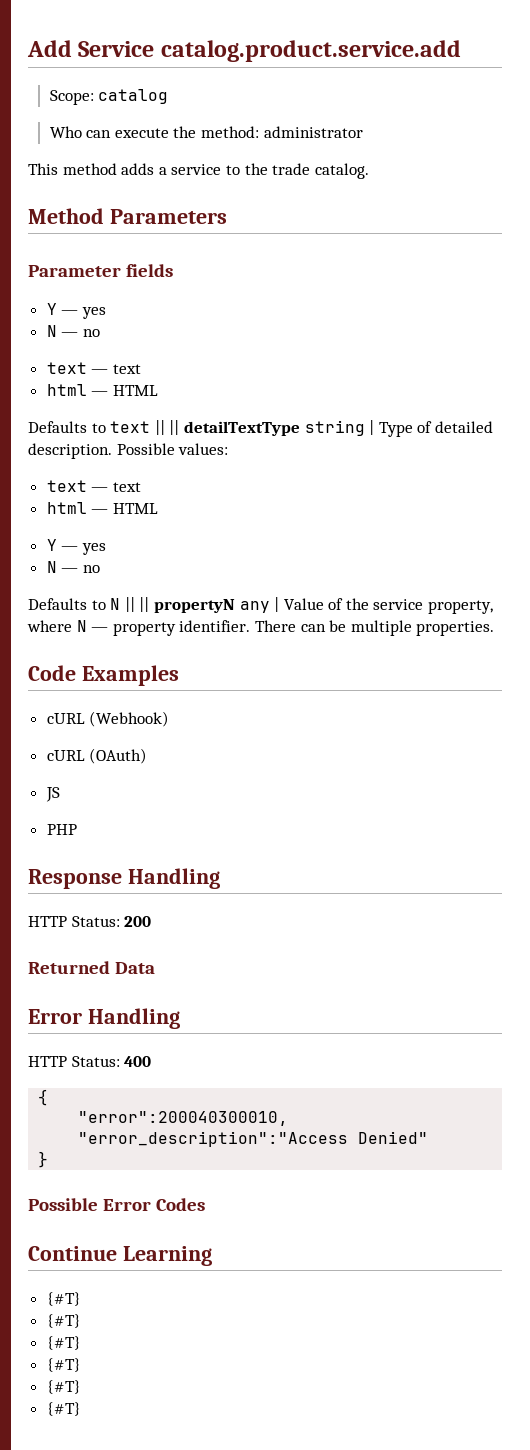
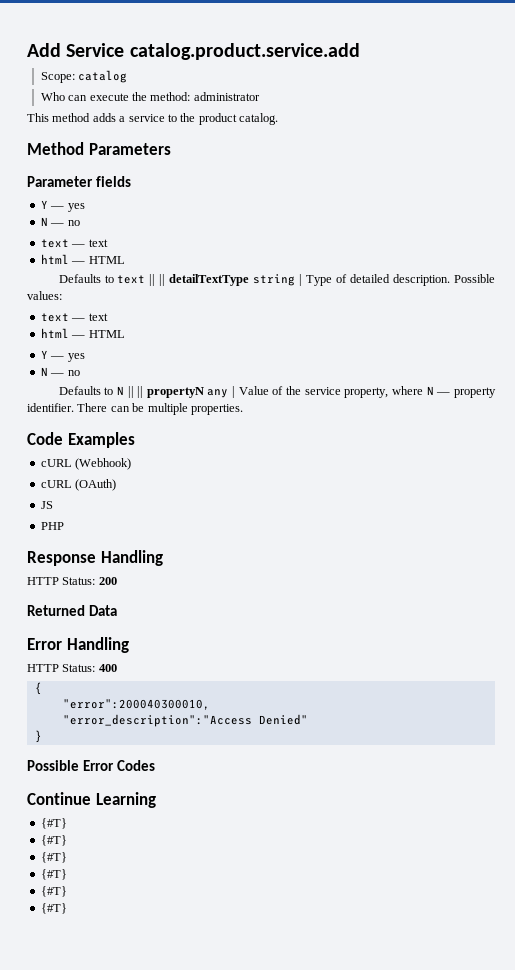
[272,163,311,175] trade -> [198,113,237,125] product

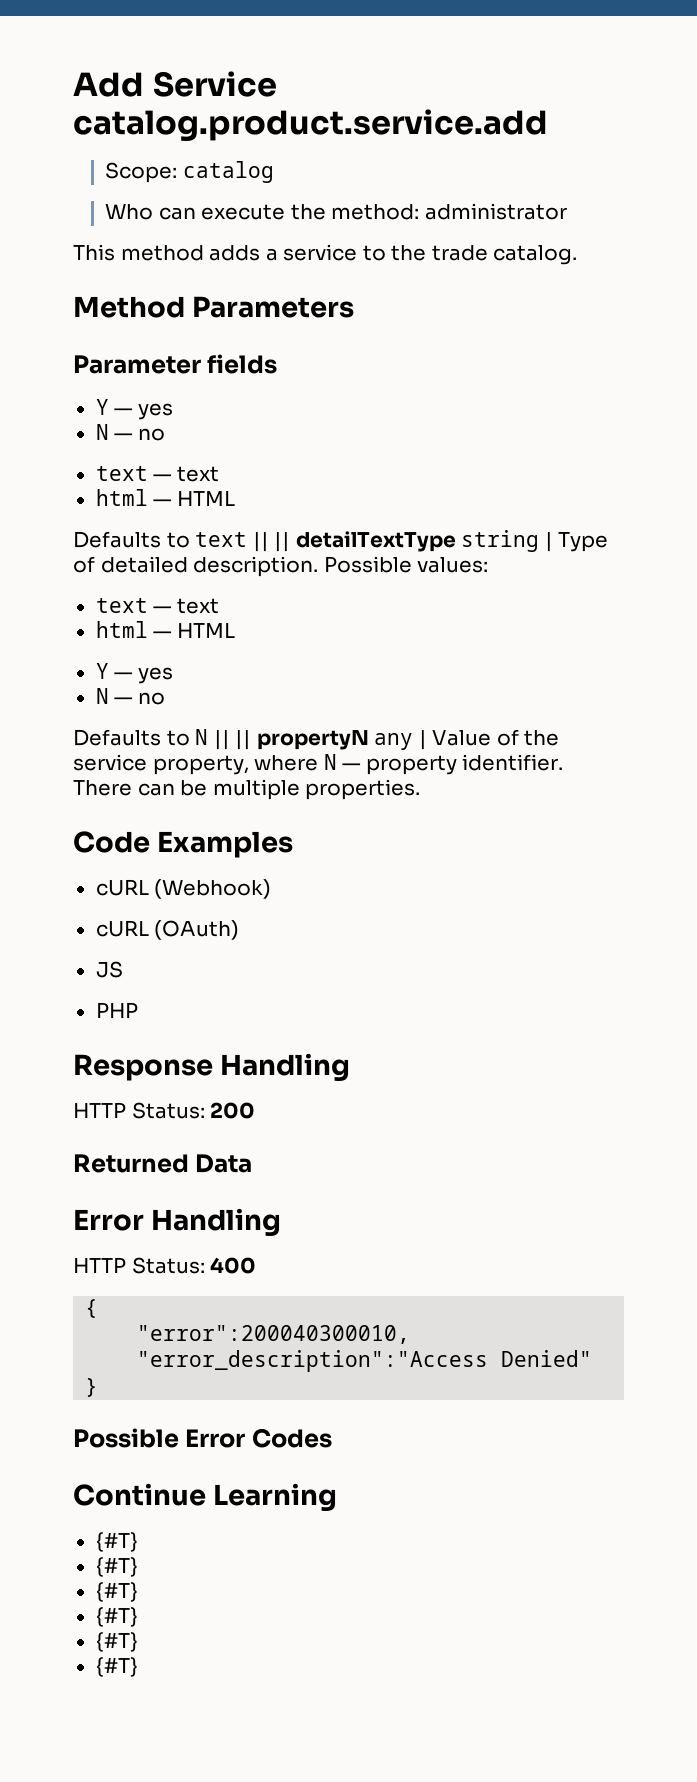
[198,113,237,125] product -> [431,245,488,261] trade

